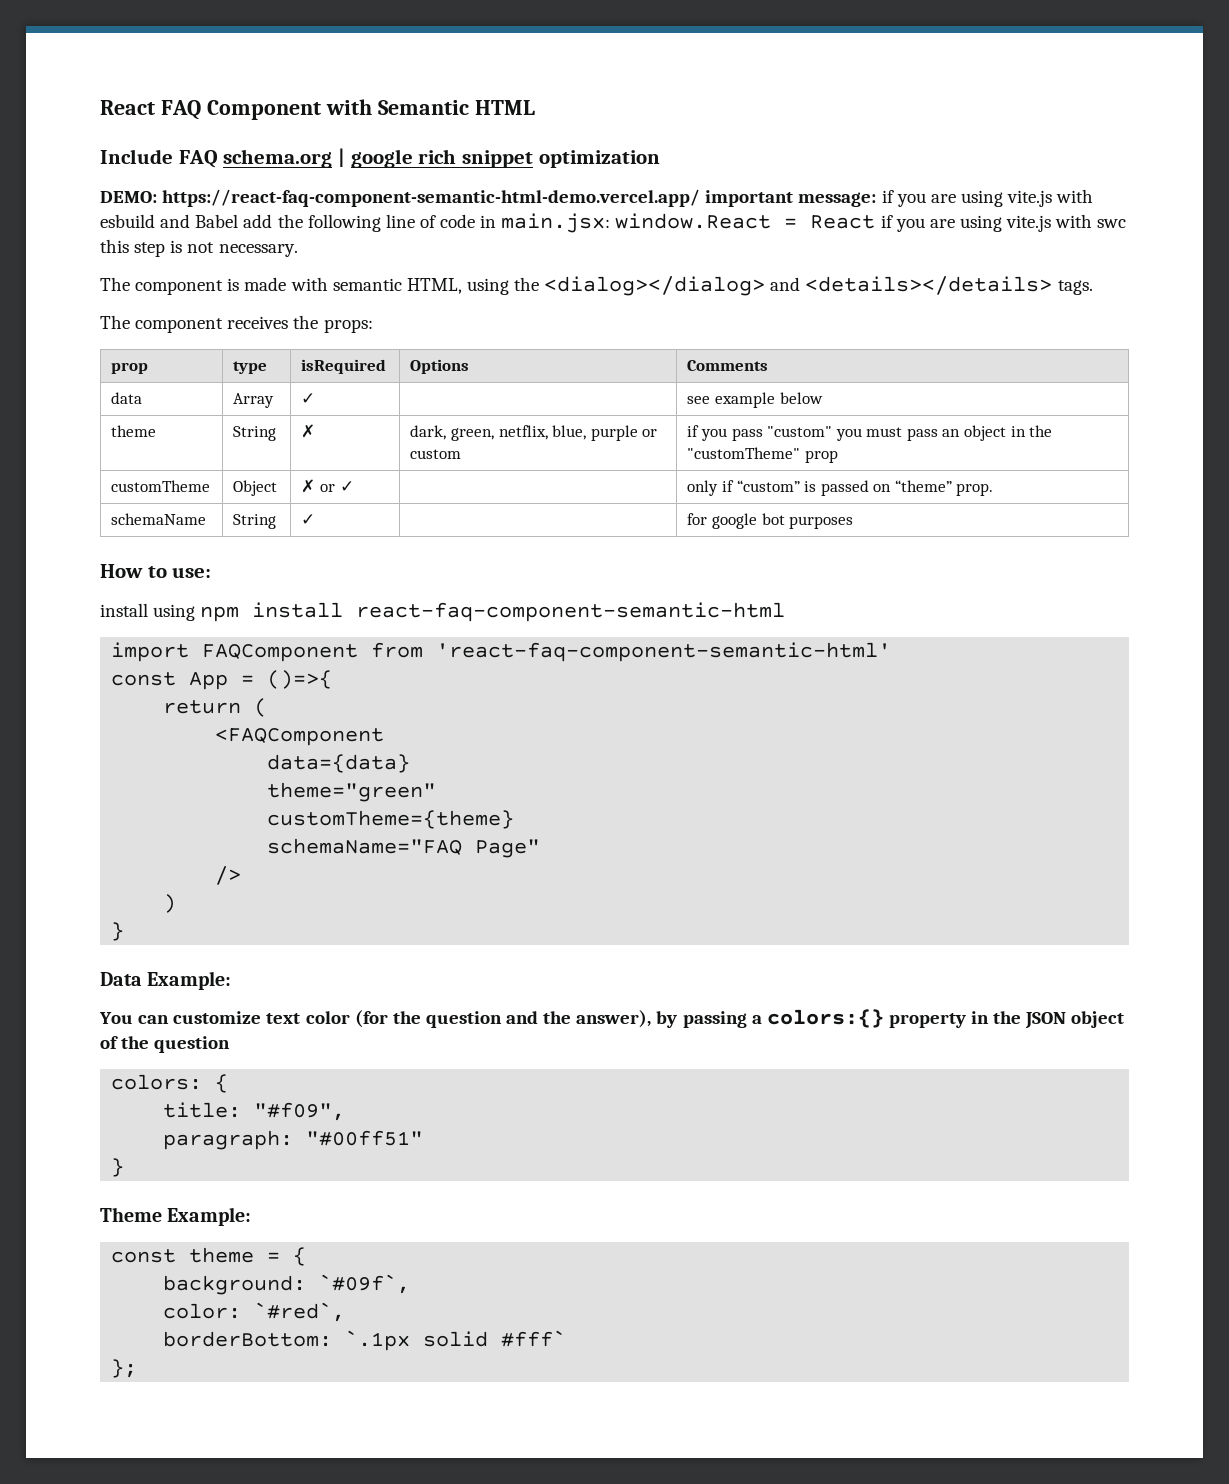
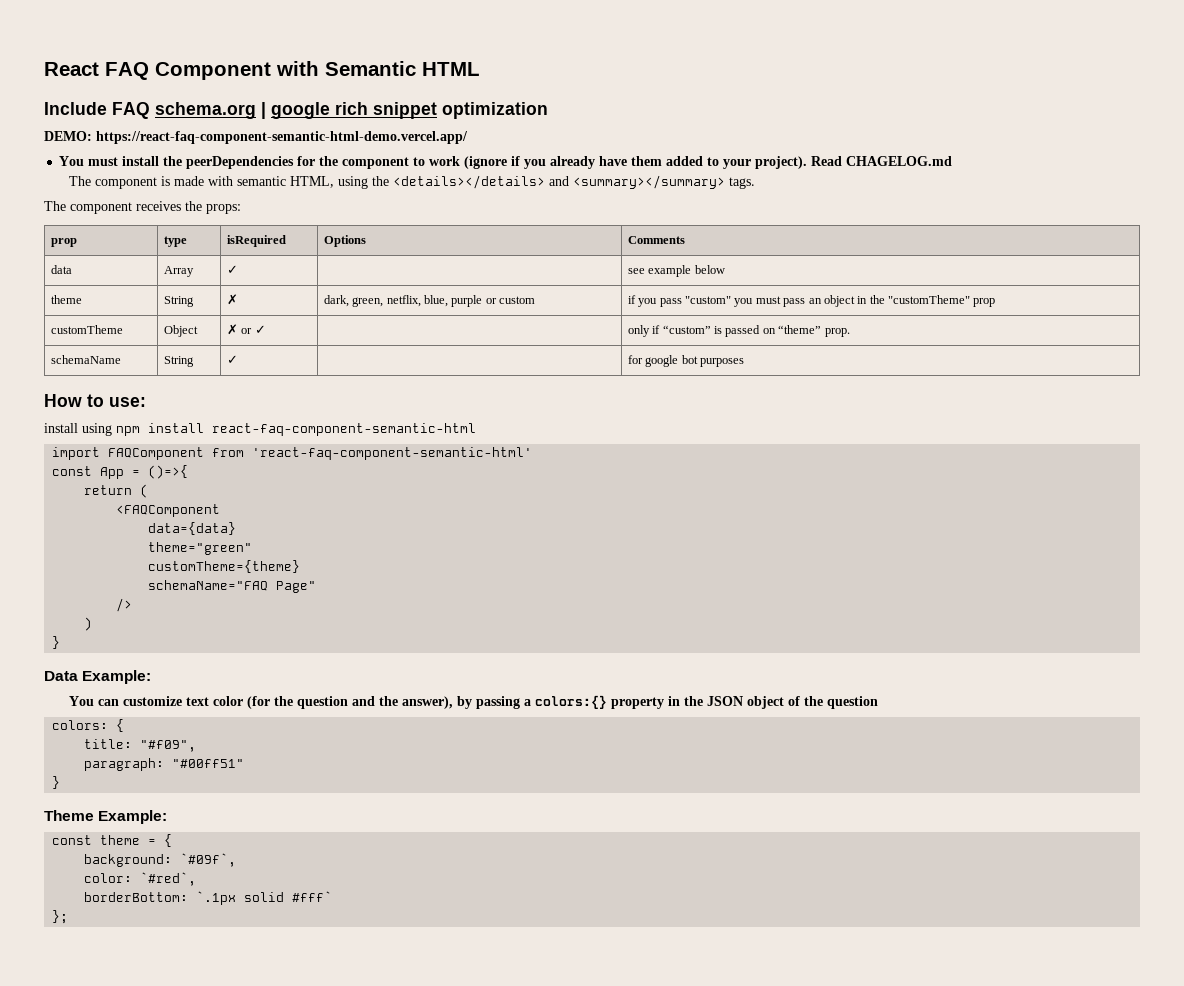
[705,189,1094,207] [100,213,1127,233] [100,239,298,257] important message: if you are using vite.js with esbuild and Babel add the following line of code in main.jsx: window.React = React if you are using vite.js with swc this step is not necessary. -> [59,156,953,169] // You must install the peerDependencies for the component to work (ignore if you already have them added to your project). Read CHAGELOG.md
[544,276,1053,296] <dialog></dialog> and <details></details> -> [392,175,725,189] <details></details> and <summary></summary>

